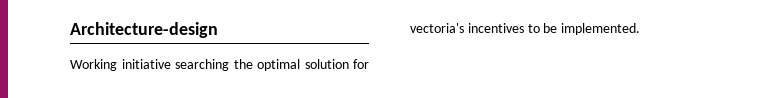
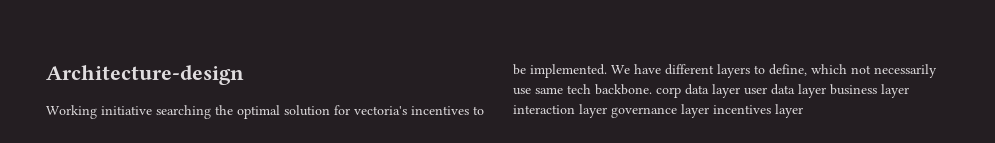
(641, 29) none -> [611,64,937,78] [513,84,909,98] [513,104,803,118] We have different layers to define, which not necessarily use same tech backbone. corp data layer user data layer business layer interaction layer governance layer incentives layer

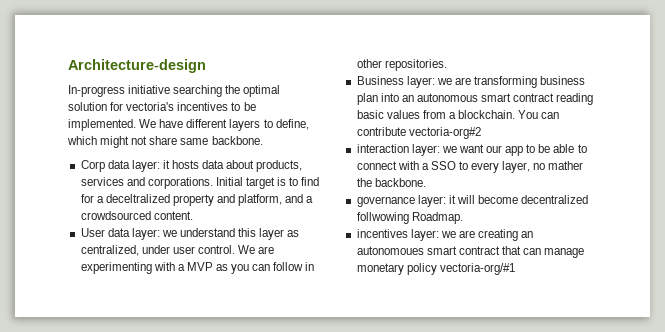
[46,105,97,119] Working -> [68,85,125,97] In-progress
[851,64,937,78] [513,84,909,98] [513,104,803,118] not necessarily use same tech backbone. corp data layer user data layer business layer interaction layer governance layer incentives layer -> [100,136,263,148] [80,160,303,172] [80,177,320,189] [80,194,314,206] [80,211,193,220] [80,228,300,240] [80,245,275,256] [80,262,315,274] [356,59,447,71] [356,76,586,88] [356,93,594,105] [356,110,560,119] [356,127,481,139] [356,144,587,156] [356,161,584,173] [356,178,426,187] [356,195,589,207] [356,212,463,224] [356,229,534,241] [356,246,585,258] [356,263,515,275] might not share same backbone. // Corp data layer: it hosts data about products, services and corporations. Initial target is to find for a deceltralized property and platform, and a crowdsourced content. // User data layer: we understand this layer as centralized, under user control. We are experimenting with a MVP as you can follow in other repositories. // Business layer: we are transforming business plan into an autonomous smart contract reading basic values from a blockchain. You can contribute vectoria-org#2 // interaction layer: we want our app to be able to connect with a SSO to every layer, no mather the backbone. // governance layer: it will become decentralized follwowing Roadmap. // incentives layer: we are creating an autonomoues smart contract that can manage monetary policy vectoria-org/#1

